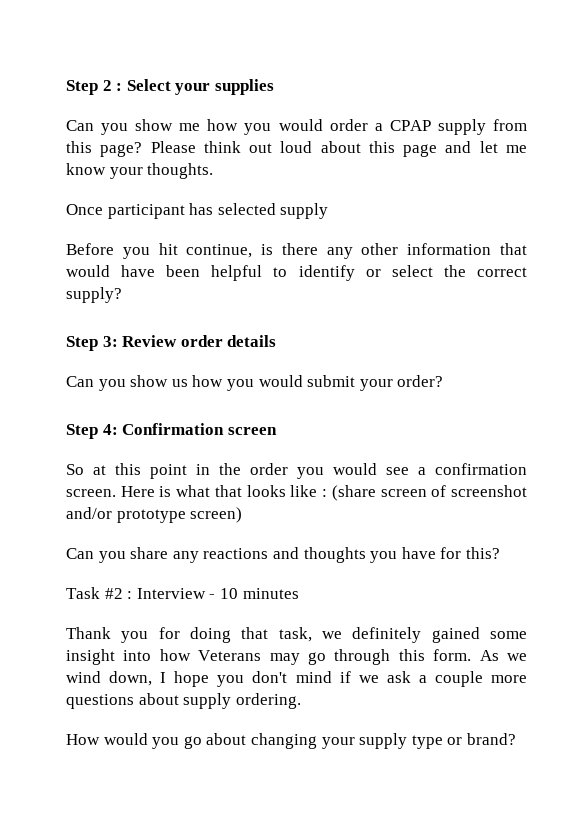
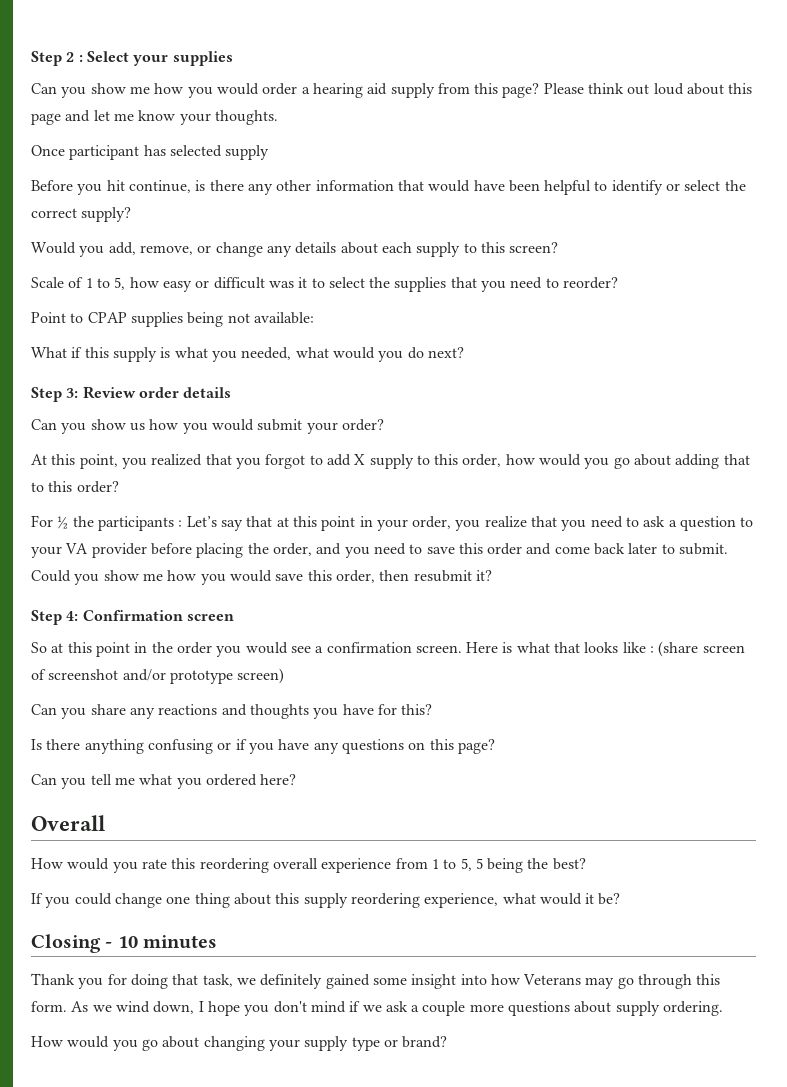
[389,120,431,131] CPAP -> [312,83,388,98] hearing aid
(122, 295) none -> [31,242,559,257] [31,277,619,292] [31,312,314,327] [31,347,464,362] // Would you add, remove, or change any details about each supply to this screen? // Scale of 1 to 5, how easy or difficult was it to select the supplies that you need to reorder? // Point to CPAP supplies being not available: // What if this supply is what you needed, what would you do next?
(444, 381) none -> [31,454,750,469] [31,481,119,493] [31,515,754,531] [31,543,729,558] [31,570,492,585] // At this point, you realized that you forgot to add X supply to this order, how would you go about adding that to this order? // For ½ the participants : Let’s say that at this point in your order, you realize that you need to ask a question to your VA provider before placing the order, and you need to save this order and come back later to submit. Could you show me how you would save this order, then resubmit it?
[66,587,206,599] Task #2 : Interview -> [31,739,495,754] [31,774,297,789] [31,815,106,831] [31,858,586,873] [31,893,621,908] [31,934,101,953] Is there anything confusing or if you have any questions on this page? // Can you tell me what you ordered here? // Overall // How would you rate this reordering overall experience from 1 to 5, 5 being the best? // If you could change one thing about this supply reordering experience, what would it be? // Closing

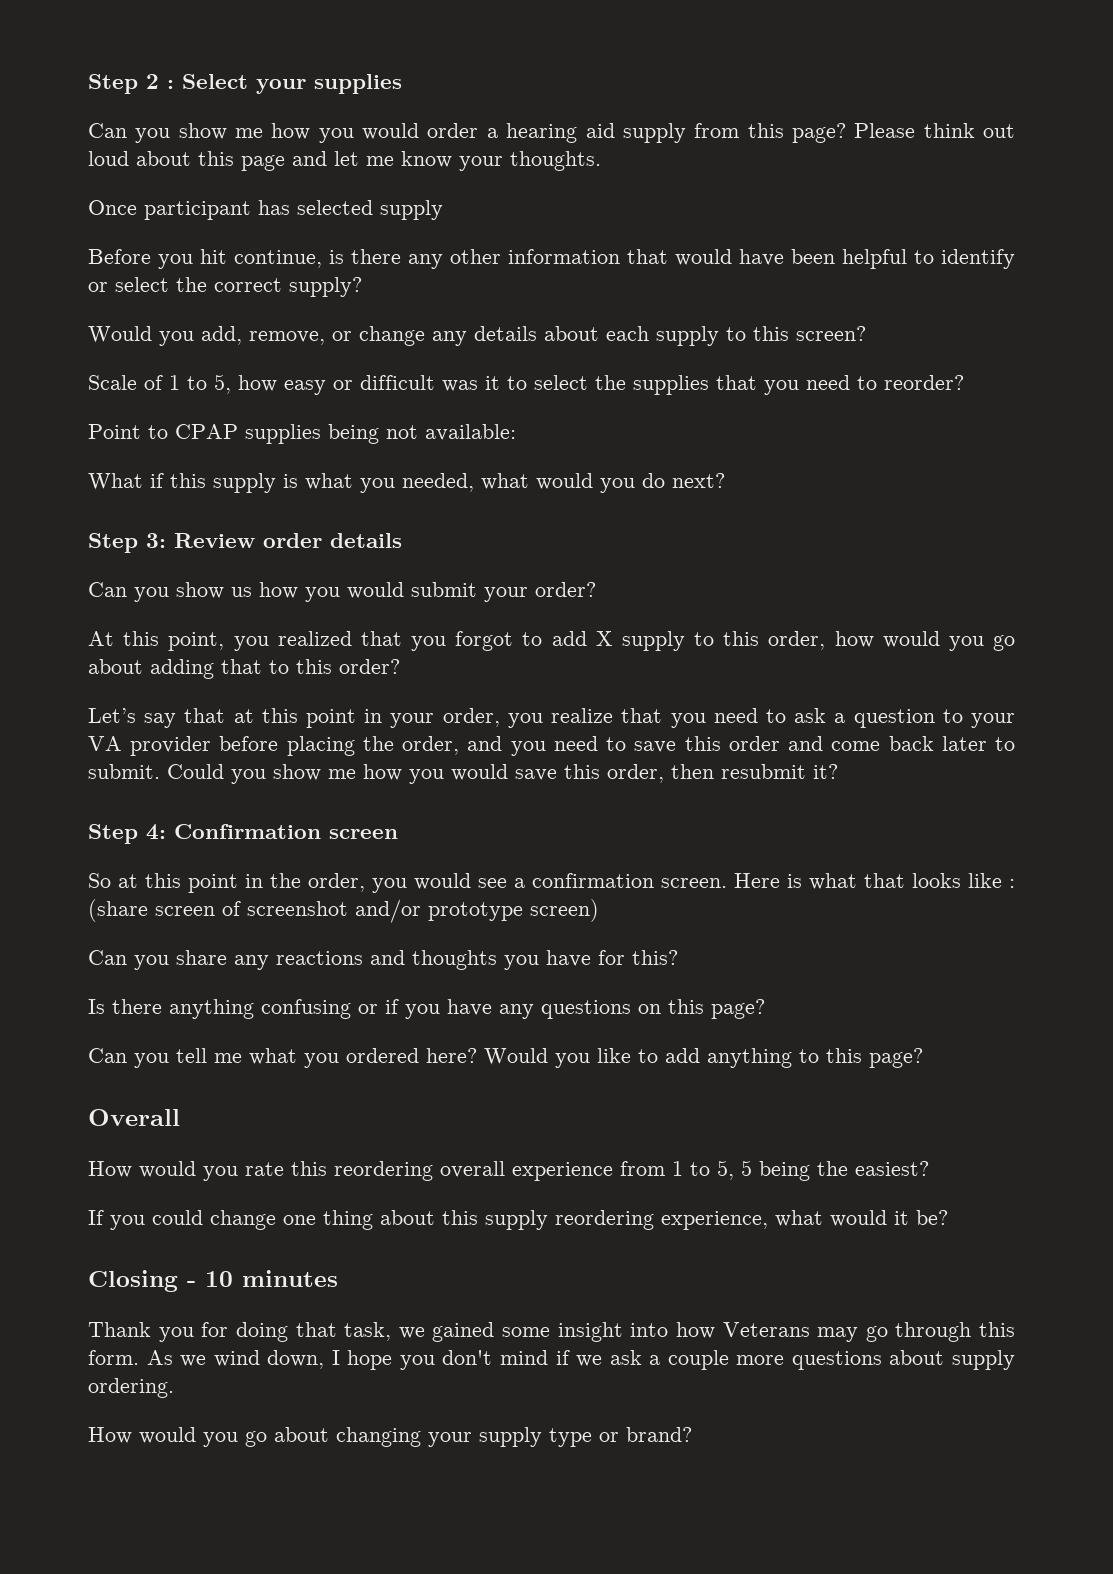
[31,515,183,531] For ½ the participants : -> (400, 666) none
[176,642,212,654] order -> [308,873,365,892] order,
(297, 779) none -> [484,1048,923,1068] Would you like to add anything to this page?
[552,858,586,870] best? -> [855,1161,929,1176] easiest?
[260,974,323,989] definitely -> (425, 1333) none

